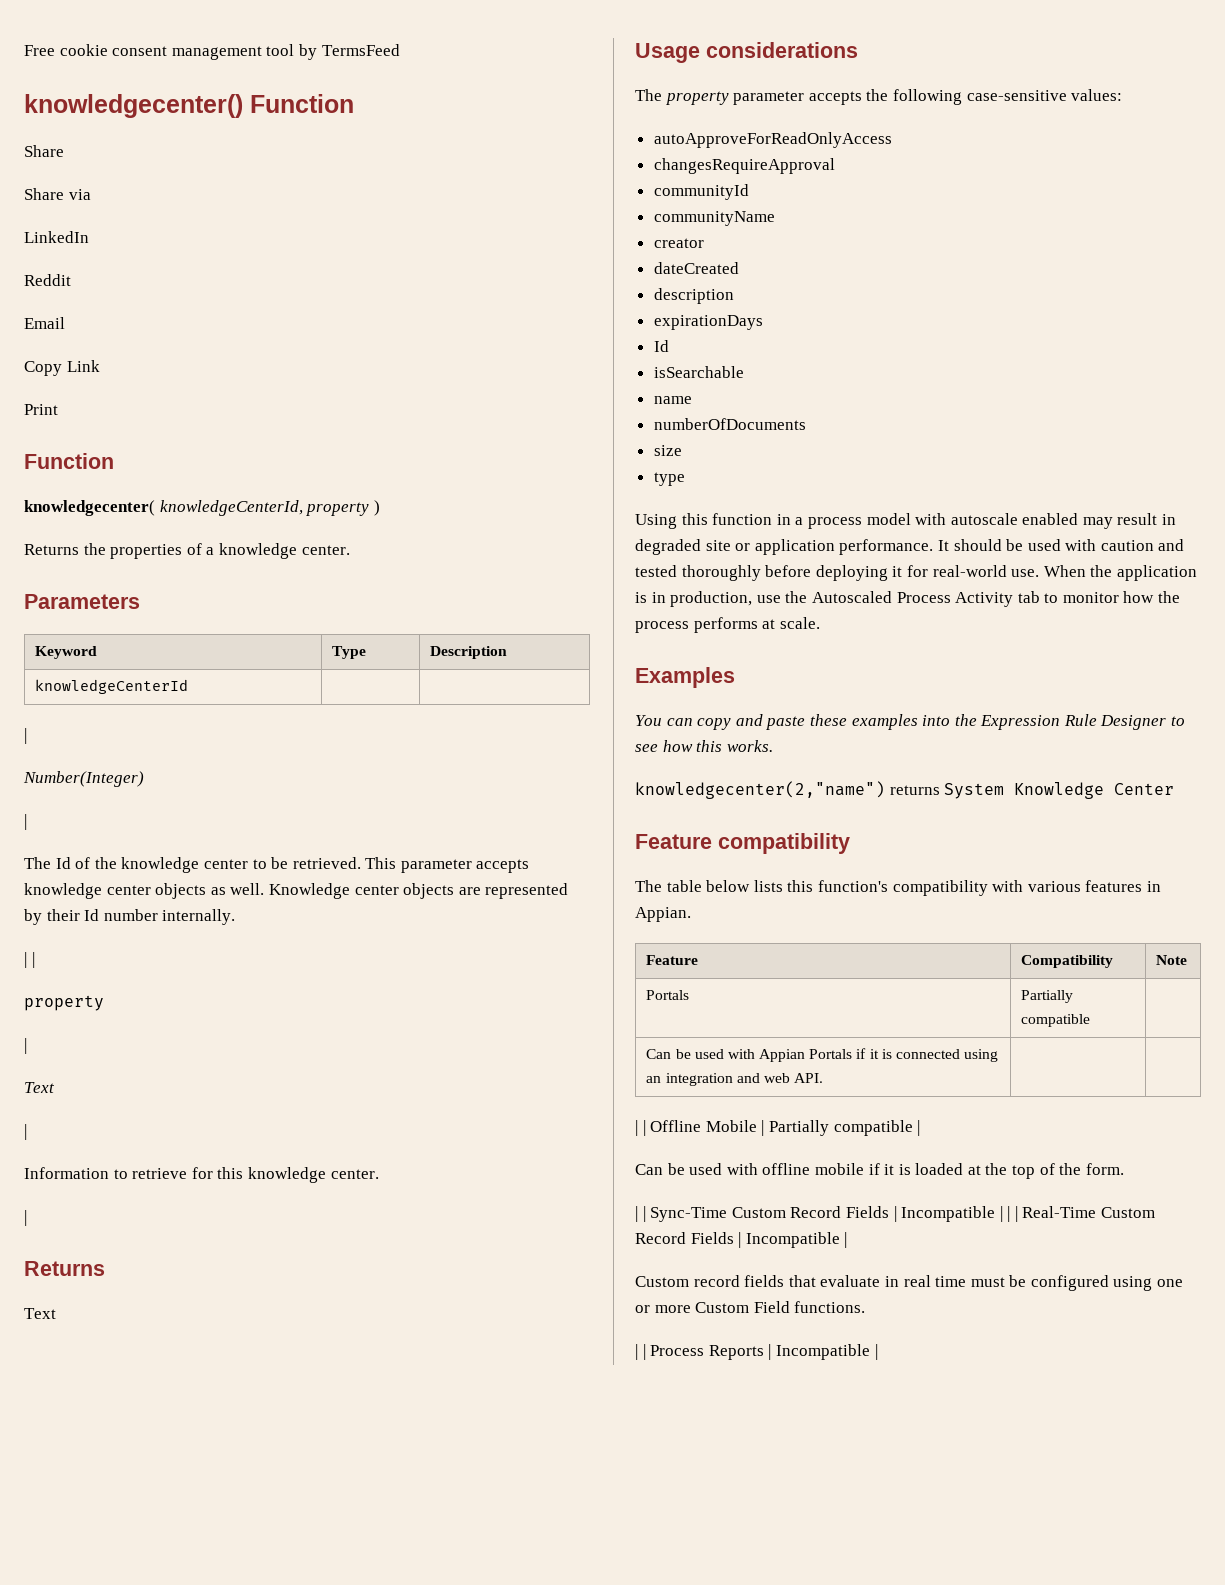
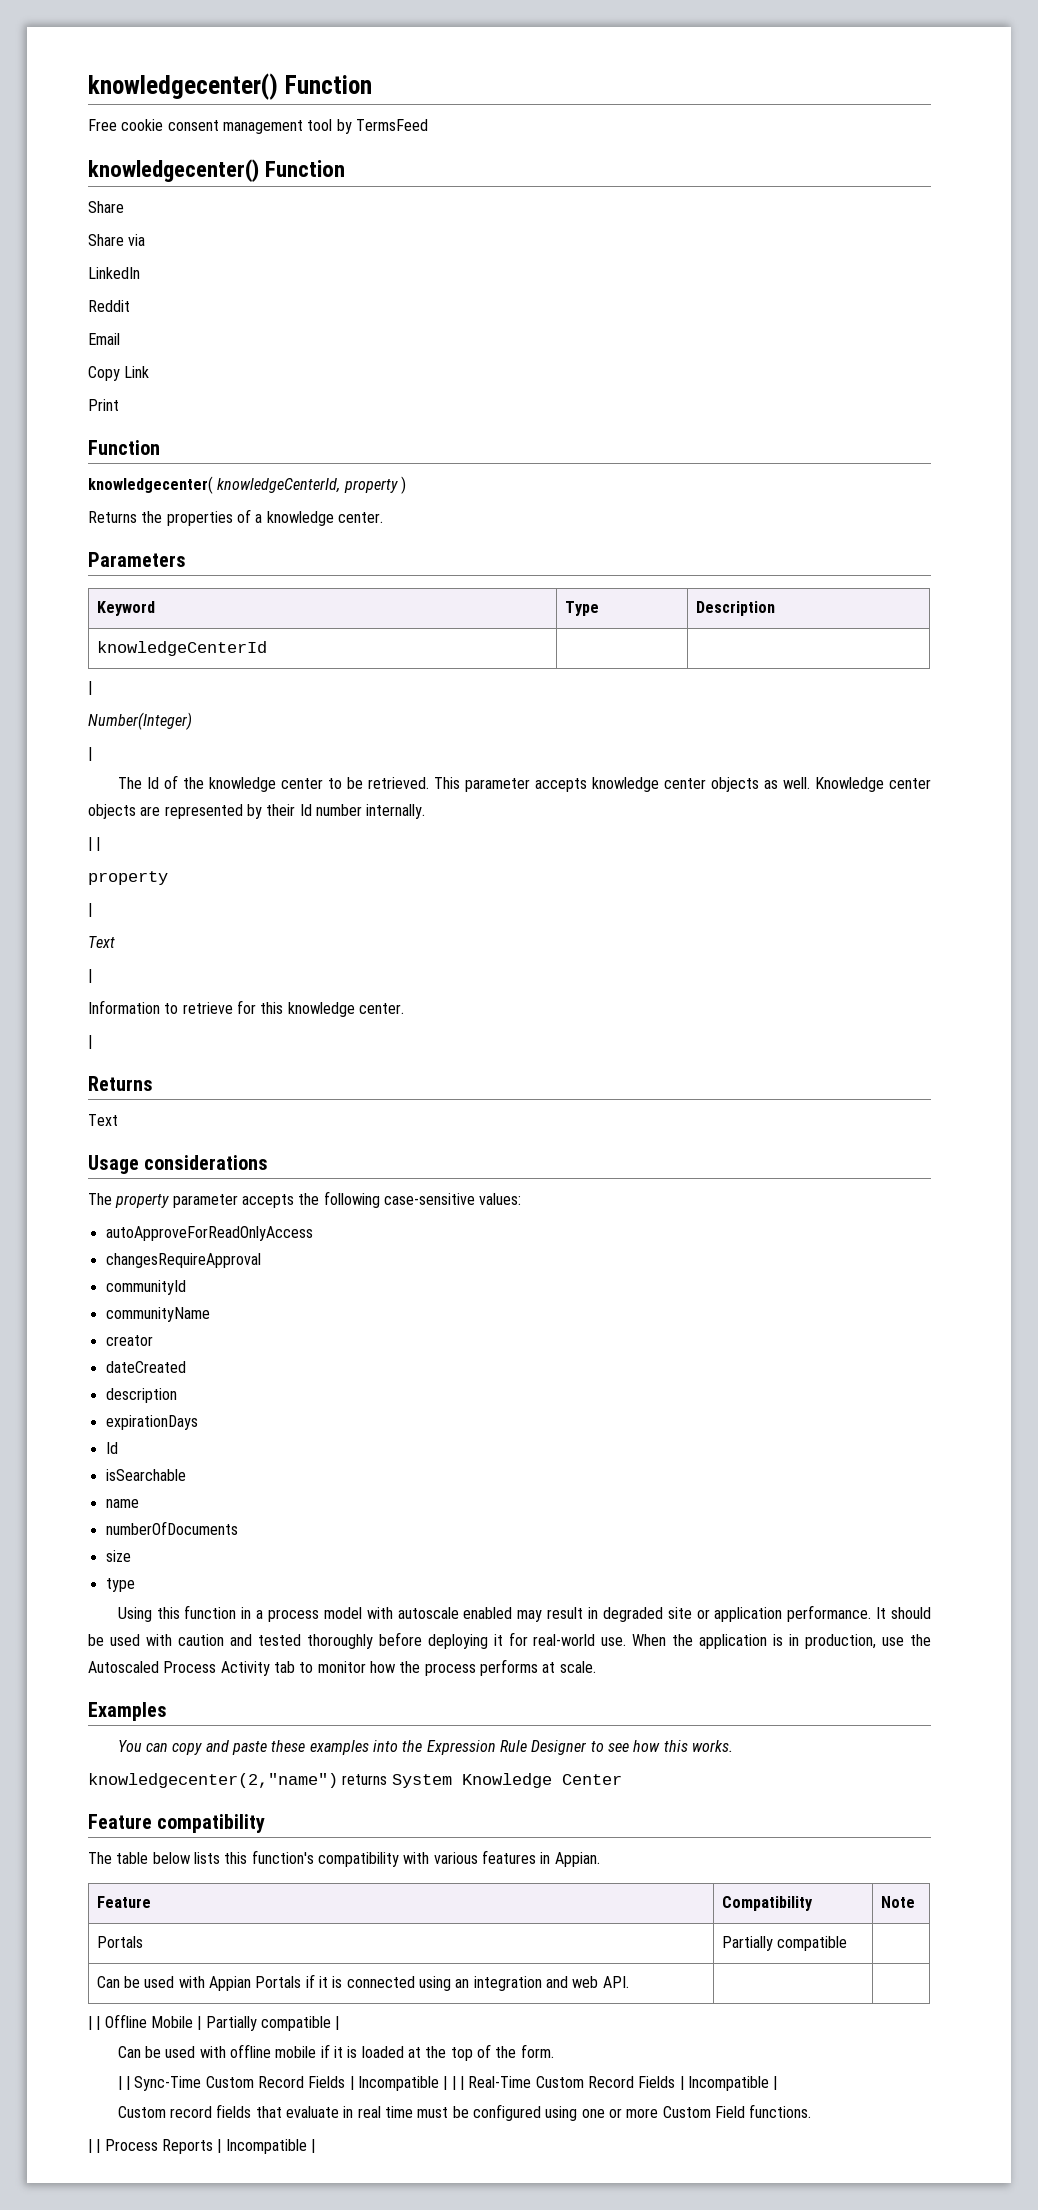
(24, 50) none -> [88,73,372,100] knowledgecenter() Function //

